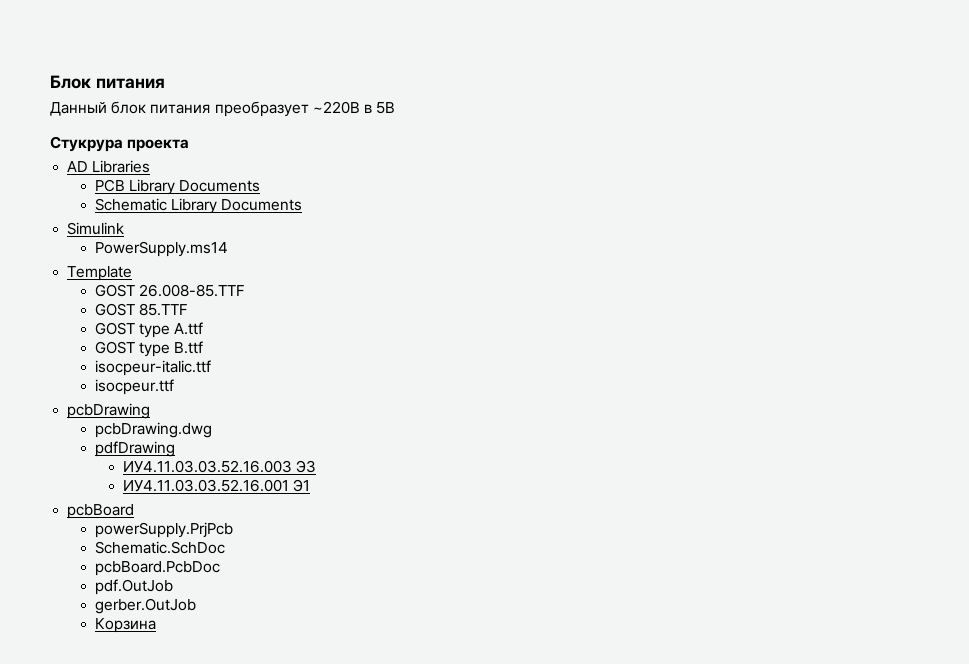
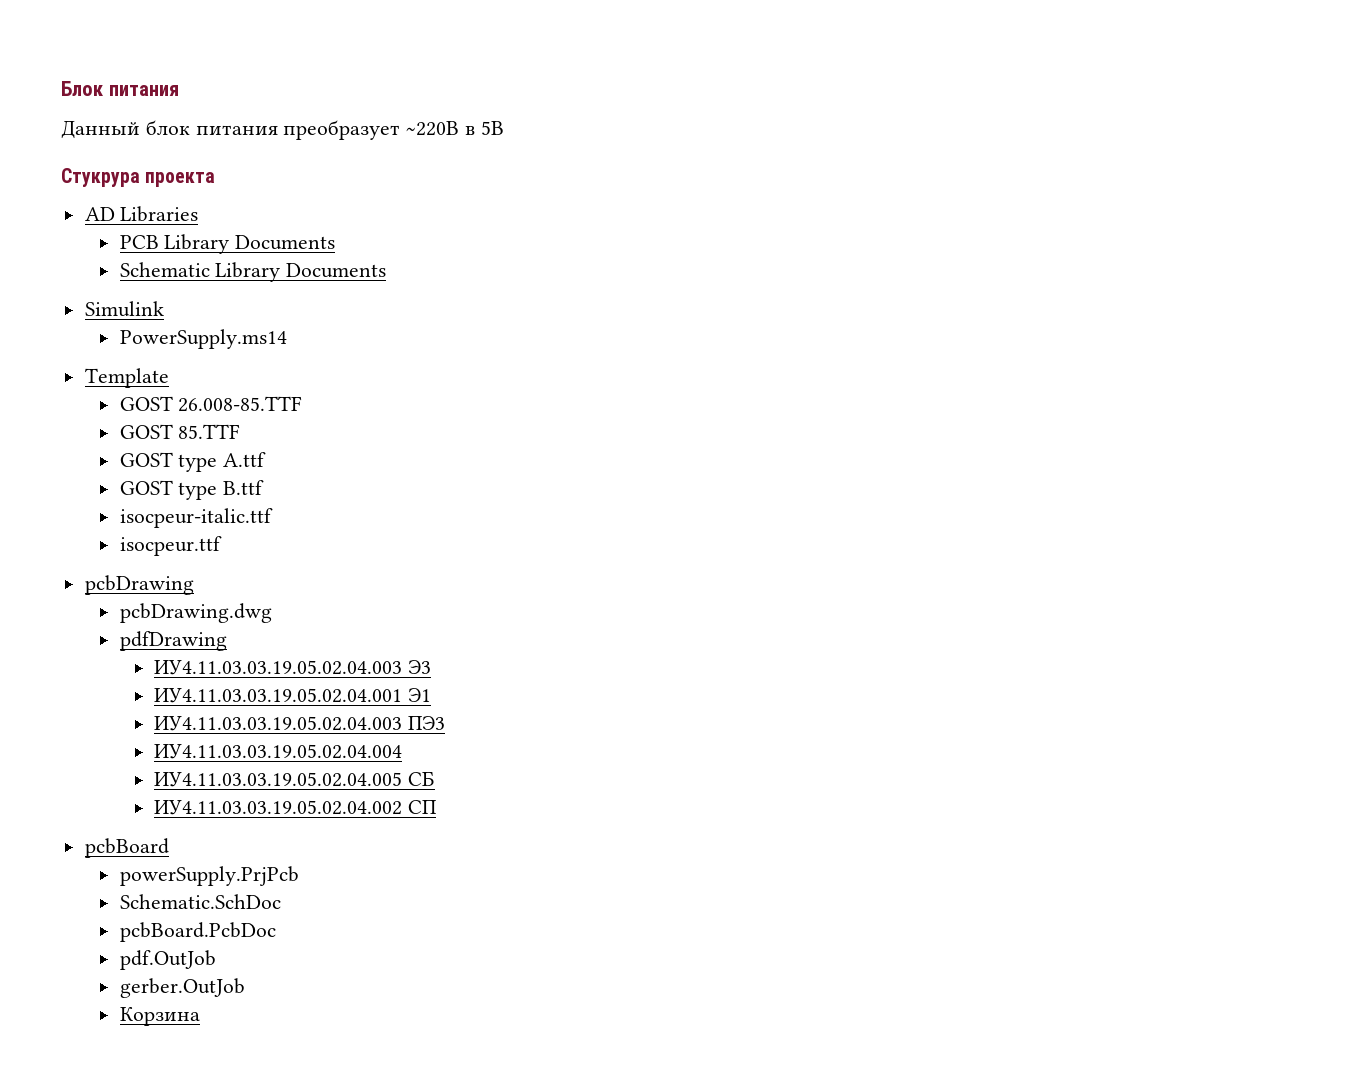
[122,460,292,473] ИУ4.11.03.03.52.16.003 -> [154,660,403,675] ИУ4.11.03.03.19.05.02.04.003
[122,479,289,492] ИУ4.11.03.03.52.16.001 -> [154,688,403,703] ИУ4.11.03.03.19.05.02.04.001
(310, 485) none -> [154,716,446,731] [154,744,403,759] [154,771,436,787] [154,800,438,815] // ИУ4.11.03.03.19.05.02.04.003 ПЭ3 // ИУ4.11.03.03.19.05.02.04.004 // ИУ4.11.03.03.19.05.02.04.005 СБ // ИУ4.11.03.03.19.05.02.04.002 СП

